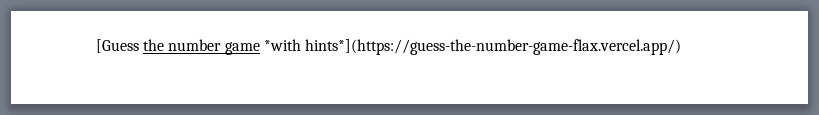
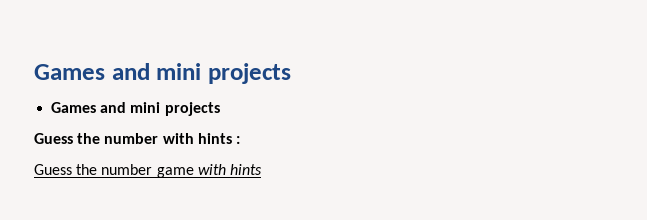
[96,39,139,53] [Guess -> [34,63,291,84] [51,102,220,116] [34,133,240,144] [34,164,72,175] Games and mini projects // Games and mini projects // Guess the number with hints : // Guess
[263,39,681,55] *with hints*](https://guess-the-number-game-flax.vercel.app/) -> [197,164,262,175] with hints

